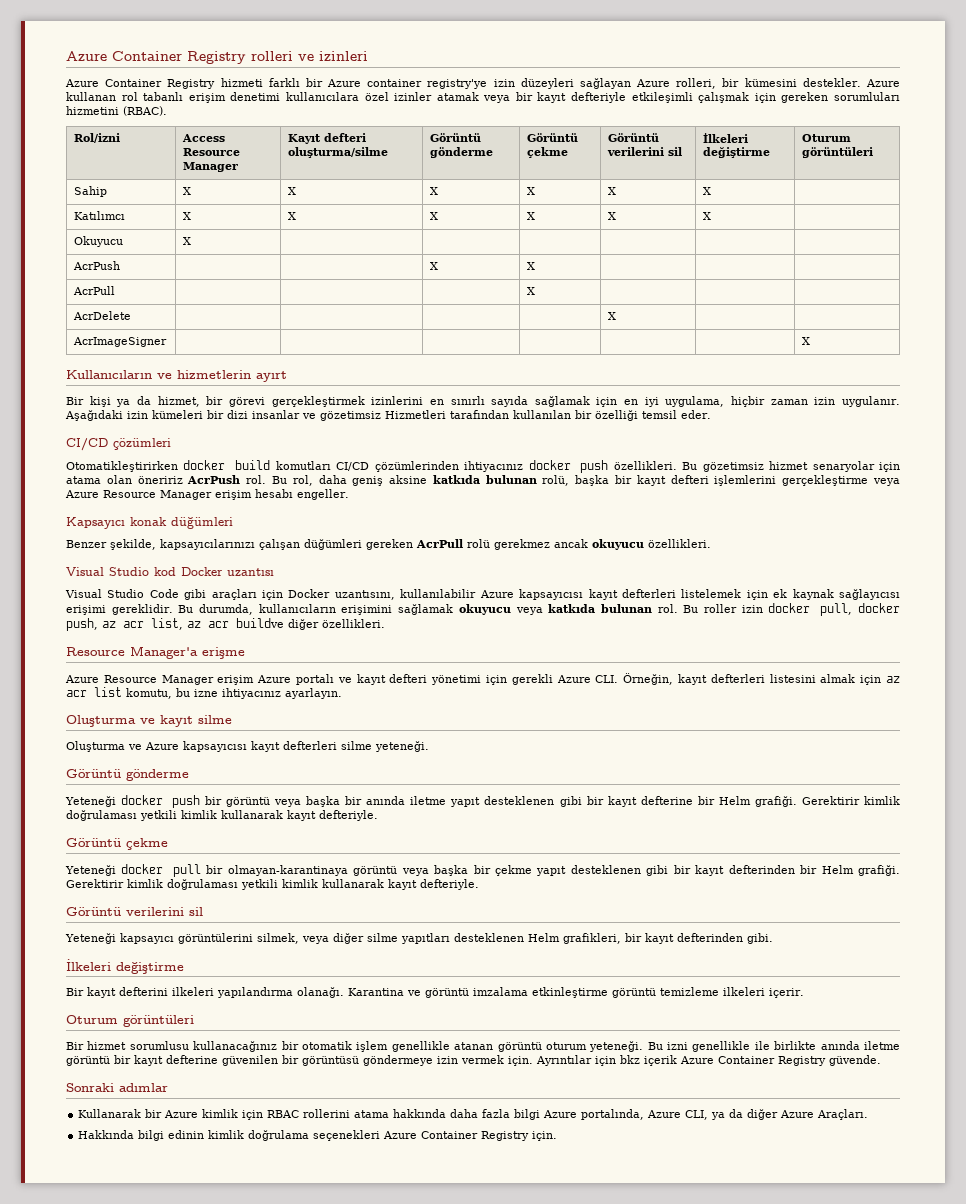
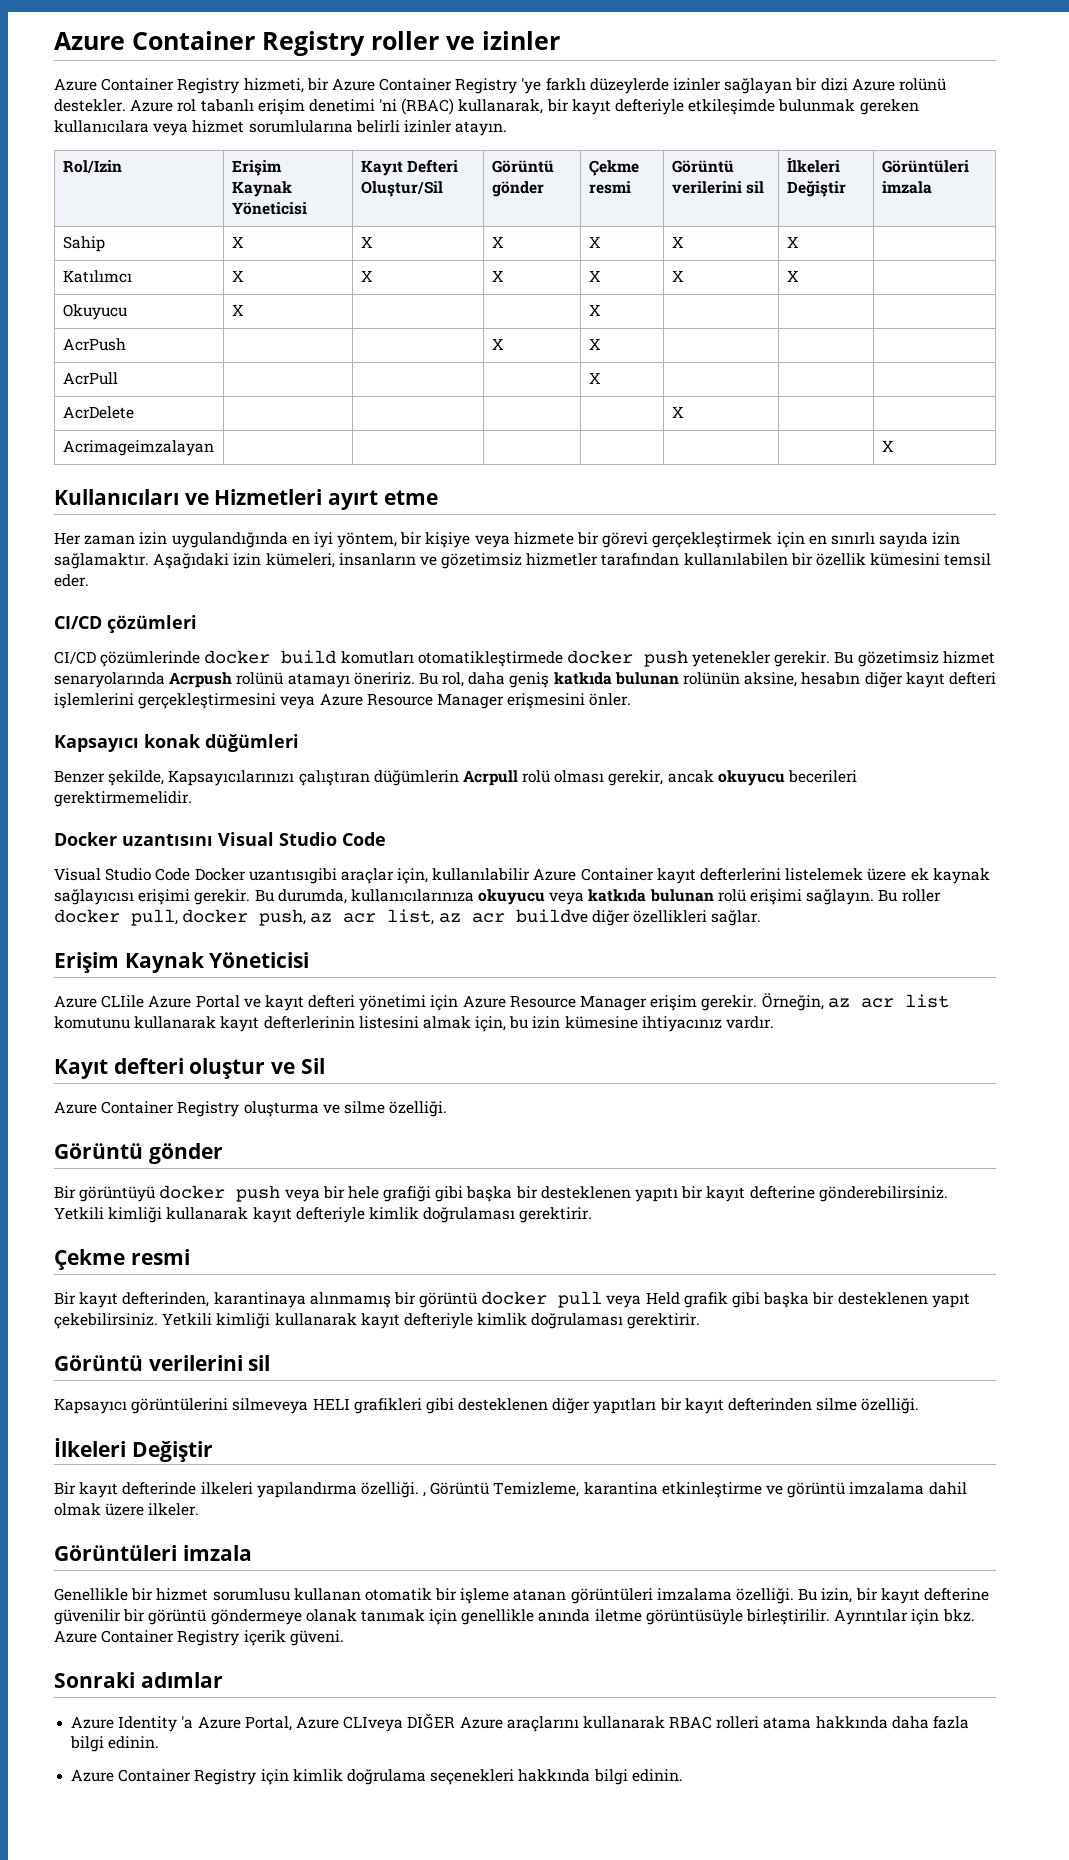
[66,51,368,64] [65,78,797,89] Azure Container Registry rolleri ve izinleri // Azure Container Registry hizmeti farklı bir Azure container registry'ye izin düzeyleri sağlayan Azure rolleri, bir kümesini -> [54,31,560,56] [54,78,946,94] Azure Container Registry roller ve izinler // Azure Container Registry hizmeti, bir Azure Container Registry 'ye farklı düzeylerde izinler sağlayan bir dizi Azure rolünü
[66,92,116,101] kullanan -> (174, 105) none
[285,92,901,103] [66,106,167,116] [74,133,121,143] [182,134,226,142] [183,148,241,156] [183,162,239,172] [288,133,367,144] [288,147,389,158] [430,133,482,142] [430,147,494,158] [527,133,579,142] [527,147,569,158] kullanıcılara özel izinler atamak veya bir kayıt defteriyle etkileşimli çalışmak için gereken sorumluları hizmetini (RBAC). // Rol/izni | Access Resource Manager | Kayıt defteri oluşturma/silme | Görüntü gönderme | Görüntü çekme -> [379,98,919,115] [54,120,508,136] [62,160,122,173] [231,160,282,176] [231,181,292,197] [231,202,307,215] [360,160,459,176] [360,181,443,197] [491,160,554,173] [491,181,544,197] [588,160,639,176] [588,181,631,194] 'ni (RBAC) kullanarak, bir kayıt defteriyle etkileşimde bulunmak gereken kullanıcılara veya hizmet sorumlularına belirli izinler atayın. // Rol/Izin | Erişim Kaynak Yöneticisi | Kayıt Defteri Oluştur/Sil | Görüntü gönder | Çekme resmi
[703,147,771,158] [802,134,852,142] [802,147,874,158] değiştirme | Oturum görüntüleri -> [786,181,846,197] [881,160,969,173] [881,181,932,194] Değiştir | Görüntüleri imzala
(192, 241) none -> [588,304,601,316] X
[73,337,168,347] AcrImageSigner -> [62,440,214,456] Acrimageimzalayan
[66,370,287,382] [66,396,200,407] Kullanıcıların ve hizmetlerin ayırt // Bir kişi ya da hizmet, -> [54,489,438,510] [54,532,574,548] Kullanıcıları ve Hizmetleri ayırt etme // Her zaman izin uygulandığında en iyi yöntem, bir kişiye veya hizmete
[371,396,424,405] izinlerini -> [776,532,805,548] için
[534,396,901,407] [65,410,638,421] sağlamak için en iyi uygulama, hiçbir zaman izin uygulanır. Aşağıdaki izin kümeleri bir dizi insanlar ve gözetimsiz Hizmetleri tarafından kullanılan bir özelliği -> [932,532,961,544] [54,553,941,569] izin sağlamaktır. Aşağıdaki izin kümeleri, insanların ve gözetimsiz hizmetler tarafından kullanılabilen bir özellik kümesini
[66,461,178,472] Otomatikleştirirken -> [54,651,201,667] CI/CD çözümlerinde
[336,460,901,473] [66,475,267,484] CI/CD çözümlerinden ihtiyacınız docker push özellikleri. Bu gözetimsiz hizmet senaryolar için atama olan öneririz AcrPush rol. -> [417,650,995,667] [54,672,415,688] otomatikleştirmede docker push yetenekler gerekir. Bu gözetimsiz hizmet senaryolarında Acrpush rolünü atamayı öneririz.
[389,475,633,486] aksine katkıda bulunan rolü, başka bir -> [553,672,903,688] katkıda bulunan rolünün aksine, hesabın diğer
[782,475,869,486] gerçekleştirme -> [138,693,277,709] gerçekleştirmesini
[215,489,349,500] erişim hesabı engeller. -> [507,693,632,709] erişmesini önler.
[160,539,711,550] [66,567,274,576] [65,589,768,600] kapsayıcılarınızı çalışan düğümleri gereken AcrPull rolü gerekmez ancak okuyucu özellikleri. // Visual Studio kod Docker uzantısı // Visual Studio Code gibi araçları için Docker uzantısını, kullanılabilir Azure kapsayıcısı kayıt defterleri listelemek için -> [168,770,858,786] [54,791,192,807] [54,832,386,846] [54,868,907,884] Kapsayıcılarınızı çalıştıran düğümlerin Acrpull rolü olması gerekir, ancak okuyucu becerileri gerektirmemelidir. // Docker uzantısını Visual Studio Code // Visual Studio Code Docker uzantısıgibi araçlar için, kullanılabilir Azure Container kayıt defterlerini listelemek üzere
[111,604,173,615] gereklidir. -> [194,889,251,905] gerekir.
[258,604,454,615] kullanıcıların erişimini sağlamak -> [350,889,474,902] kullanıcılarınıza
[657,604,678,613] rol. -> [717,889,875,905] rolü erişimi sağlayın.
[741,605,763,613] izin -> (941, 895) none
[322,619,385,628] [66,646,245,659] [65,674,334,685] özellikleri. // Resource Manager'a erişme // Azure Resource Manager erişim Azure portalı -> [632,910,762,926] [54,952,310,973] [54,995,240,1008] özellikleri sağlar. // Erişim Kaynak Yöneticisi // Azure CLIile Azure Portal
[511,673,900,685] [66,687,342,699] [66,715,232,727] [66,741,429,752] [66,769,189,781] [65,795,901,808] [66,810,378,821] [66,838,168,850] [65,864,901,877] [66,879,479,890] [66,907,203,916] [65,933,773,944] [66,959,184,974] [66,987,168,998] gerekli Azure CLI. Örneğin, kayıt defterleri listesini almak için az acr list komutu, bu izne ihtiyacınız ayarlayın. // Oluşturma ve kayıt silme // Oluşturma ve Azure kapsayıcısı kayıt defterleri silme yeteneği. // Görüntü gönderme // Yeteneği docker push bir görüntü veya başka bir anında iletme yapıt desteklenen gibi bir kayıt defterine bir Helm grafiği. Gerektirir kimlik doğrulaması yetkili kimlik kullanarak kayıt defteriyle. // Görüntü çekme // Yeteneği docker pull bir olmayan-karantinaya görüntü veya başka bir çekme yapıt desteklenen gibi bir kayıt defterinden bir Helm grafiği. Gerektirir kimlik doğrulaması yetkili kimlik kullanarak kayıt defteriyle. // Görüntü verilerini sil // Yeteneği kapsayıcı görüntülerini silmek, veya diğer silme yapıtları desteklenen Helm grafikleri, bir kayıt defterinden gibi. // İlkeleri değiştirme // Bir kayıt defterini -> [462,993,949,1011] [54,1016,775,1032] [54,1058,325,1079] [54,1101,448,1117] [54,1143,223,1164] [54,1185,948,1202] [54,1207,593,1223] [54,1249,190,1270] [54,1291,970,1308] [54,1313,701,1329] [54,1355,271,1371] [54,1398,920,1414] [54,1437,213,1462] [54,1482,197,1498] Azure Resource Manager erişim gerekir. Örneğin, az acr list komutunu kullanarak kayıt defterlerinin listesini almak için, bu izin kümesine ihtiyacınız vardır. // Kayıt defteri oluştur ve Sil // Azure Container Registry oluşturma ve silme özelliği. // Görüntü gönder // Bir görüntüyü docker push veya bir hele grafiği gibi başka bir desteklenen yapıtı bir kayıt defterine gönderebilirsiniz. Yetkili kimliği kullanarak kayıt defteriyle kimlik doğrulaması gerektirir. // Çekme resmi // Bir kayıt defterinden, karantinaya alınmamış bir görüntü docker pull veya Held grafik gibi başka bir desteklenen yapıt çekebilirsiniz. Yetkili kimliği kullanarak kayıt defteriyle kimlik doğrulaması gerektirir. // Görüntü verilerini sil // Kapsayıcı görüntülerini silmeveya HELI grafikleri gibi desteklenen diğer yapıtları bir kayıt defterinden silme özelliği. // İlkeleri Değiştir // Bir kayıt defterinde
[297,987,804,998] [66,1015,194,1027] [66,1041,901,1052] [66,1055,881,1066] olanağı. Karantina ve görüntü imzalama etkinleştirme görüntü temizleme ilkeleri içerir. // Oturum görüntüleri // Bir hizmet sorumlusu kullanacağınız bir otomatik işlem genellikle atanan görüntü oturum yeteneği. Bu izni genellikle ile birlikte anında iletme görüntü bir kayıt defterine güvenilen bir görüntüsü göndermeye izin vermek için. Ayrıntılar için bkz içerik Azure Container Registry güvende. -> [360,1482,967,1498] [54,1503,200,1516] [54,1545,252,1561] [54,1588,989,1604] [54,1609,975,1625] [54,1630,344,1646] özelliği. , Görüntü Temizleme, karantina etkinleştirme ve görüntü imzalama dahil olmak üzere ilkeler. // Görüntüleri imzala // Genellikle bir hizmet sorumlusu kullanan otomatik bir işleme atanan görüntüleri imzalama özelliği. Bu izin, bir kayıt defterine güvenilir bir görüntü göndermeye olanak tanımak için genellikle anında iletme görüntüsüyle birleştirilir. Ayrıntılar için bkz. Azure Container Registry içerik güveni.
[78,1109,351,1120] Kullanarak bir Azure kimlik için RBAC rollerini -> [71,1713,760,1732] Azure Identity 'a Azure Portal, Azure CLIveya DIĞER Azure araçlarını kullanarak RBAC rolleri
[543,1109,869,1120] [78,1130,558,1141] Azure portalında, Azure CLI, ya da diğer Azure Araçları. // Hakkında bilgi edinin kimlik doğrulama seçenekleri Azure Container Registry için. -> [108,1736,160,1749] [71,1769,683,1785] edinin. // Azure Container Registry için kimlik doğrulama seçenekleri hakkında bilgi edinin.

